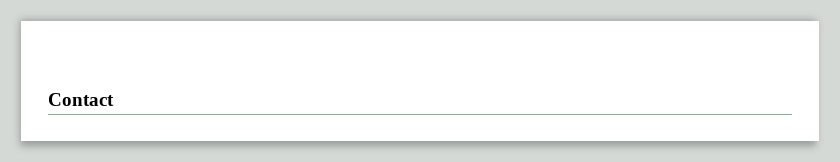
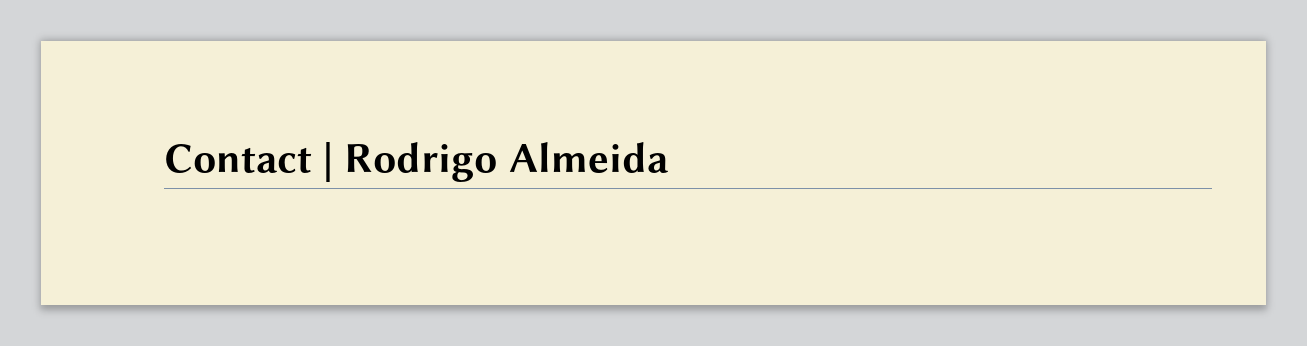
(114, 99) none -> [323,142,669,182] | Rodrigo Almeida

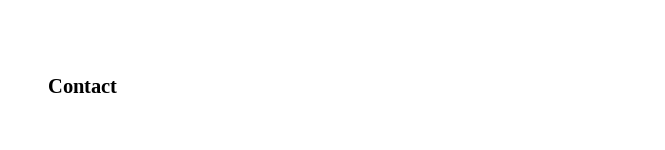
[323,142,669,182] | Rodrigo Almeida -> (117, 86) none

